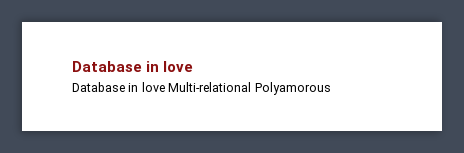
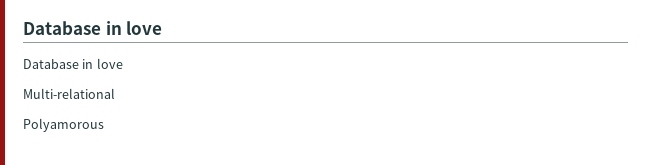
(165, 87) none -> (123, 63) //
(252, 87) none -> (115, 93) //

